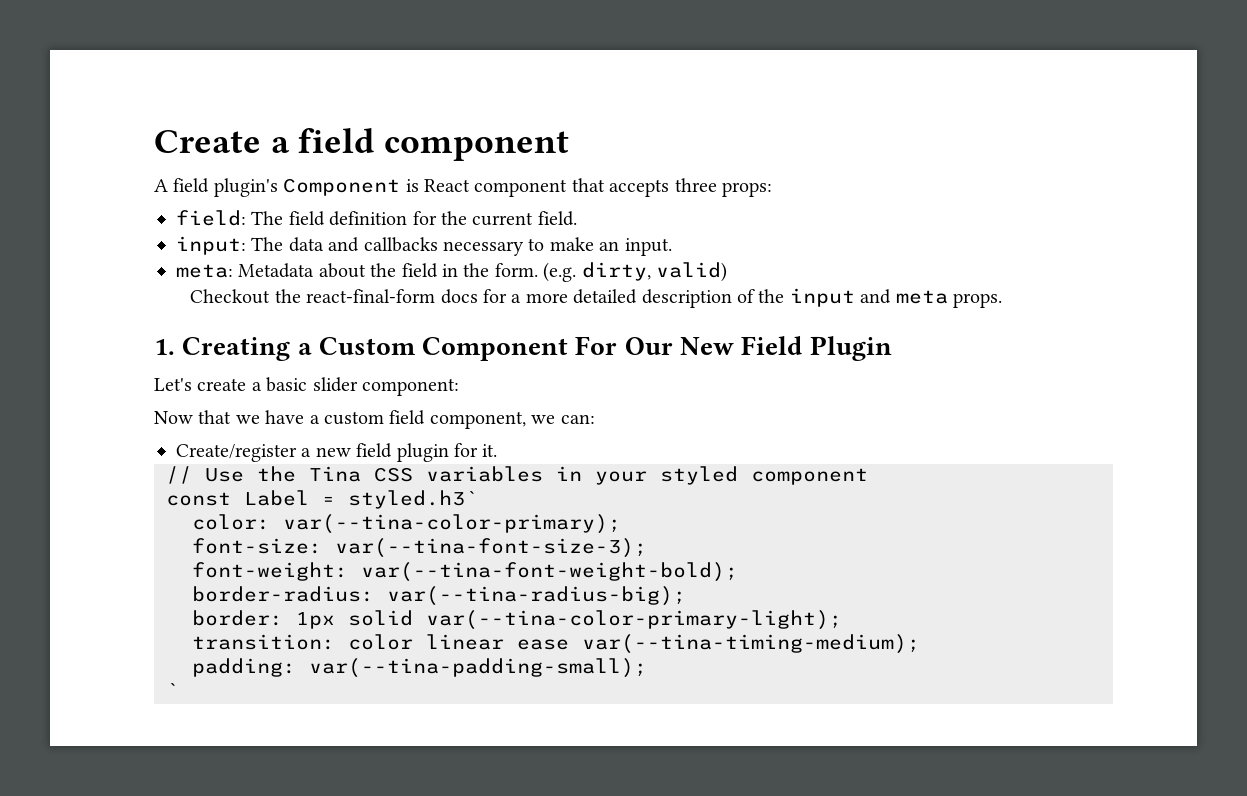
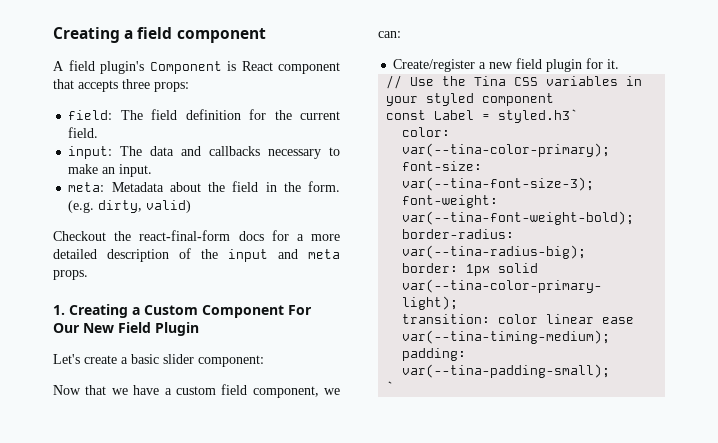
[154,130,261,153] Create -> [53,27,120,43] Creating

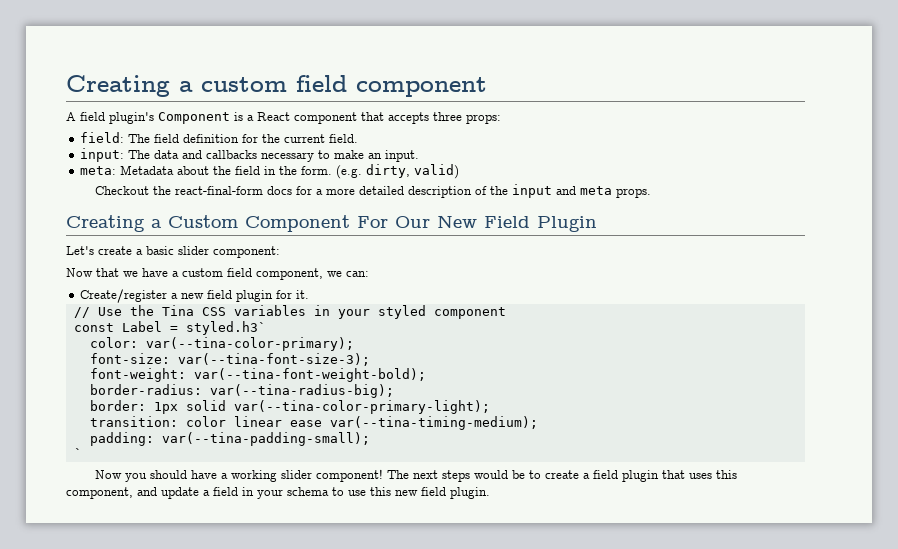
[53,27,134,43] Creating a -> [66,75,287,97] Creating a custom
(236, 66) none -> [247,115,254,121] a
[53,305,65,315] 1. -> (651, 193) none
(395, 386) none -> [94,469,737,482] [66,487,490,499] // Now you should have a working slider component! The next steps would be to create a field plugin that uses this component, and update a field in your schema to use this new field plugin.

